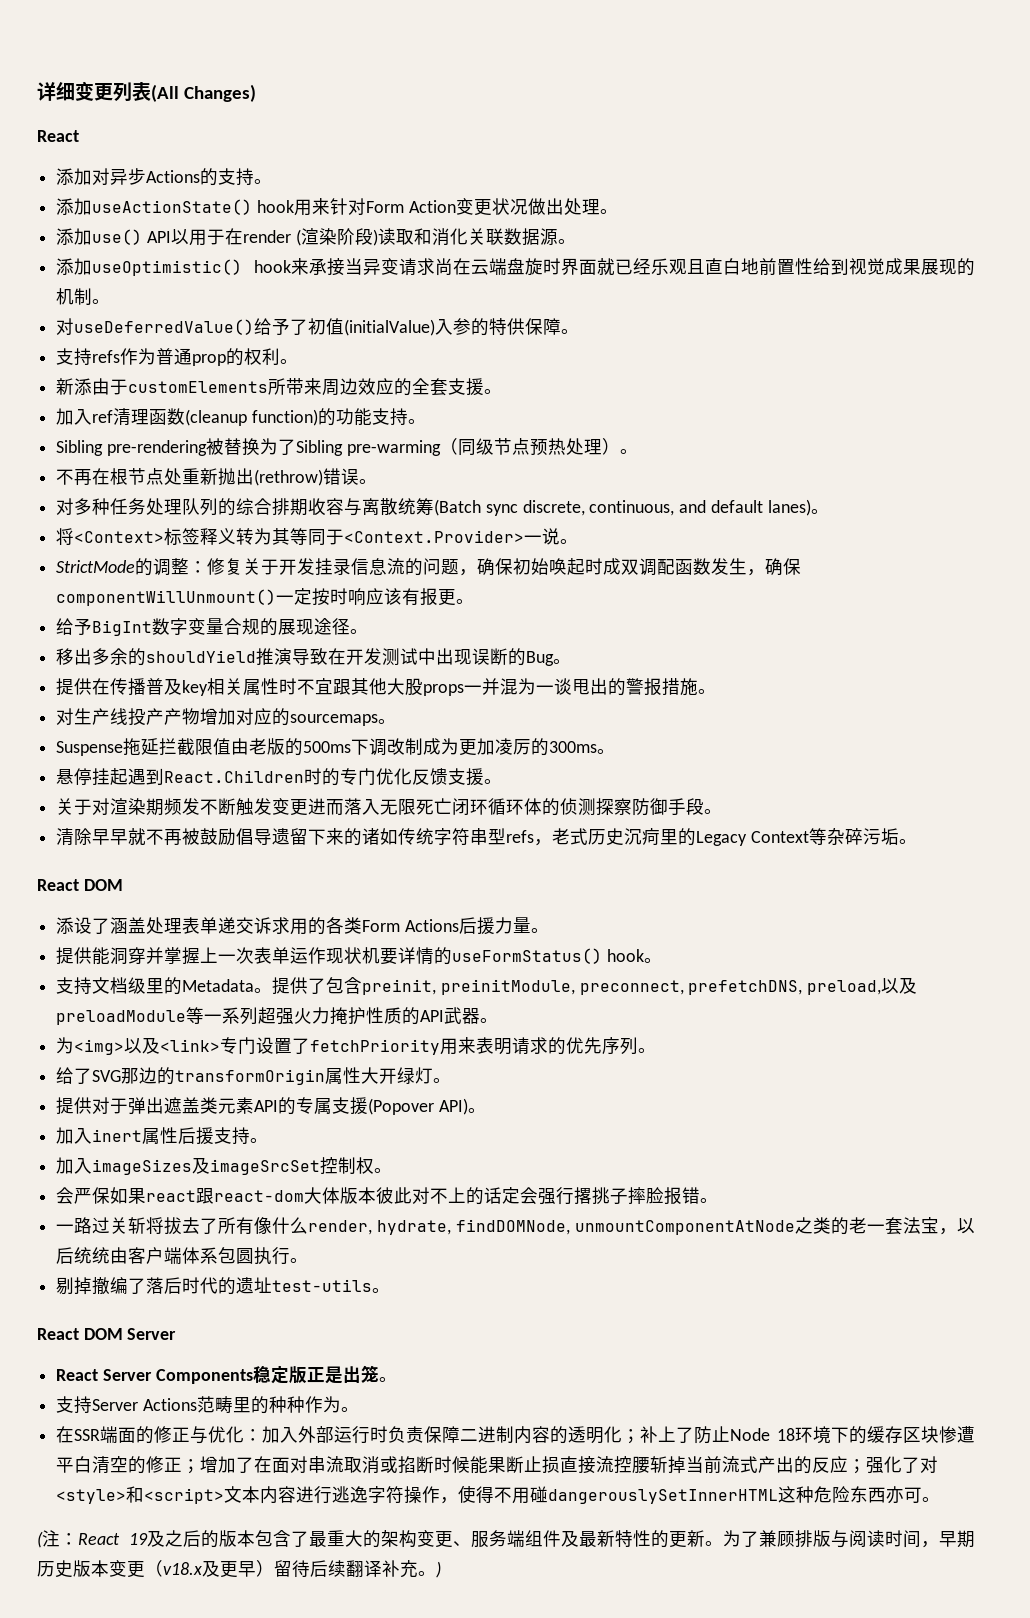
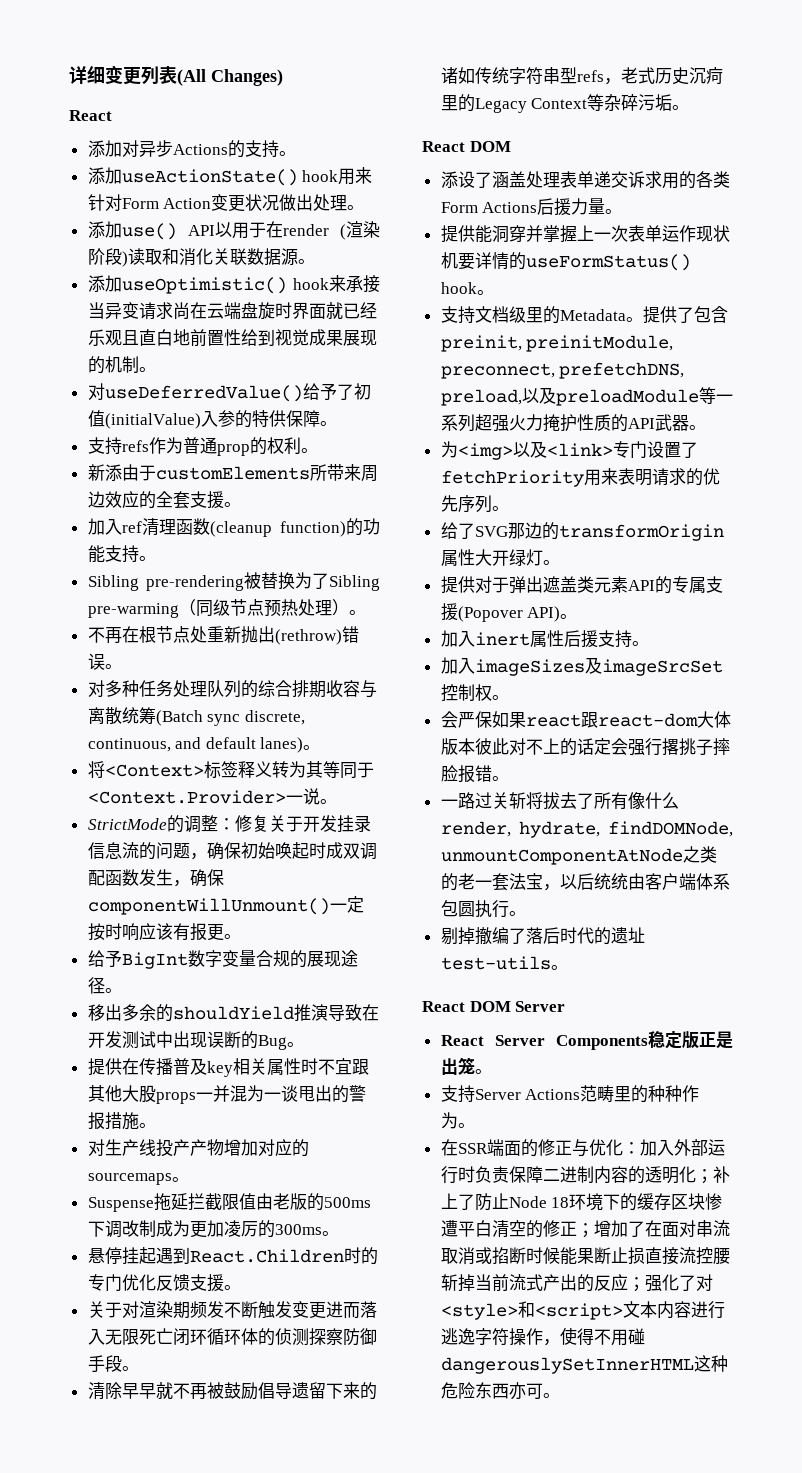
[37,1530,975,1548] [37,1560,441,1578] // (注：React 19及之后的版本包含了最重大的架构变更、服务端组件及最新特性的更新。为了兼顾排版与阅读时间，早期历史版本变更（v18.x及更早）留待后续翻译补充。) -> (560, 1395) none

